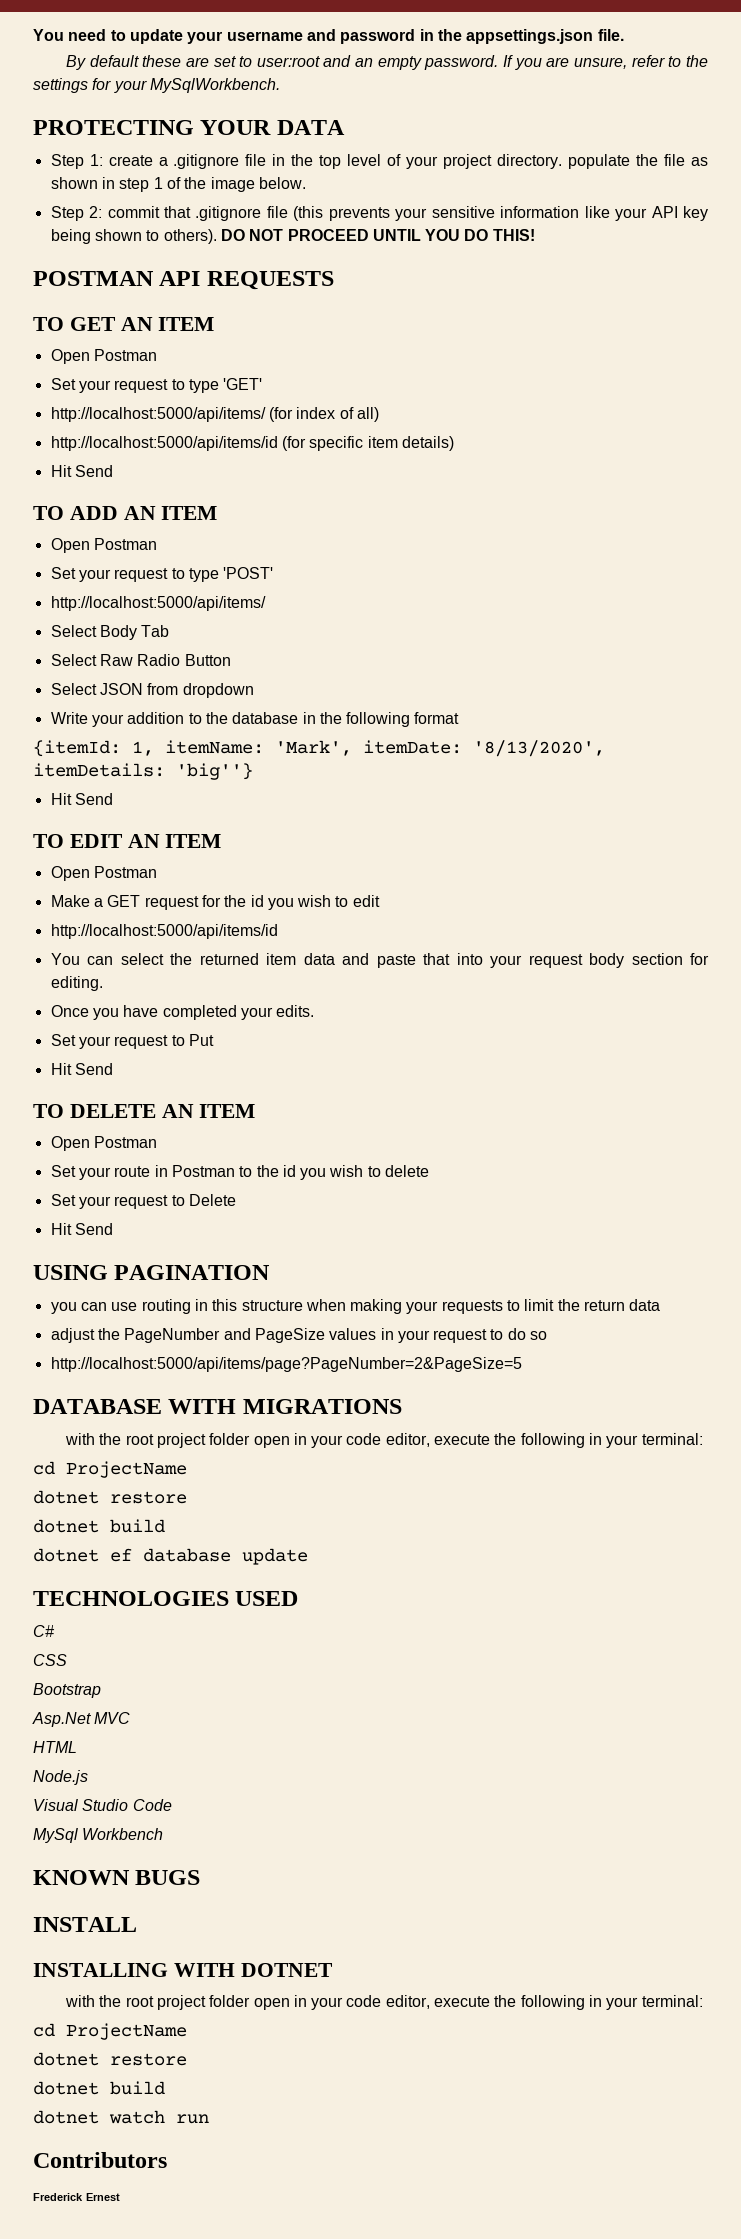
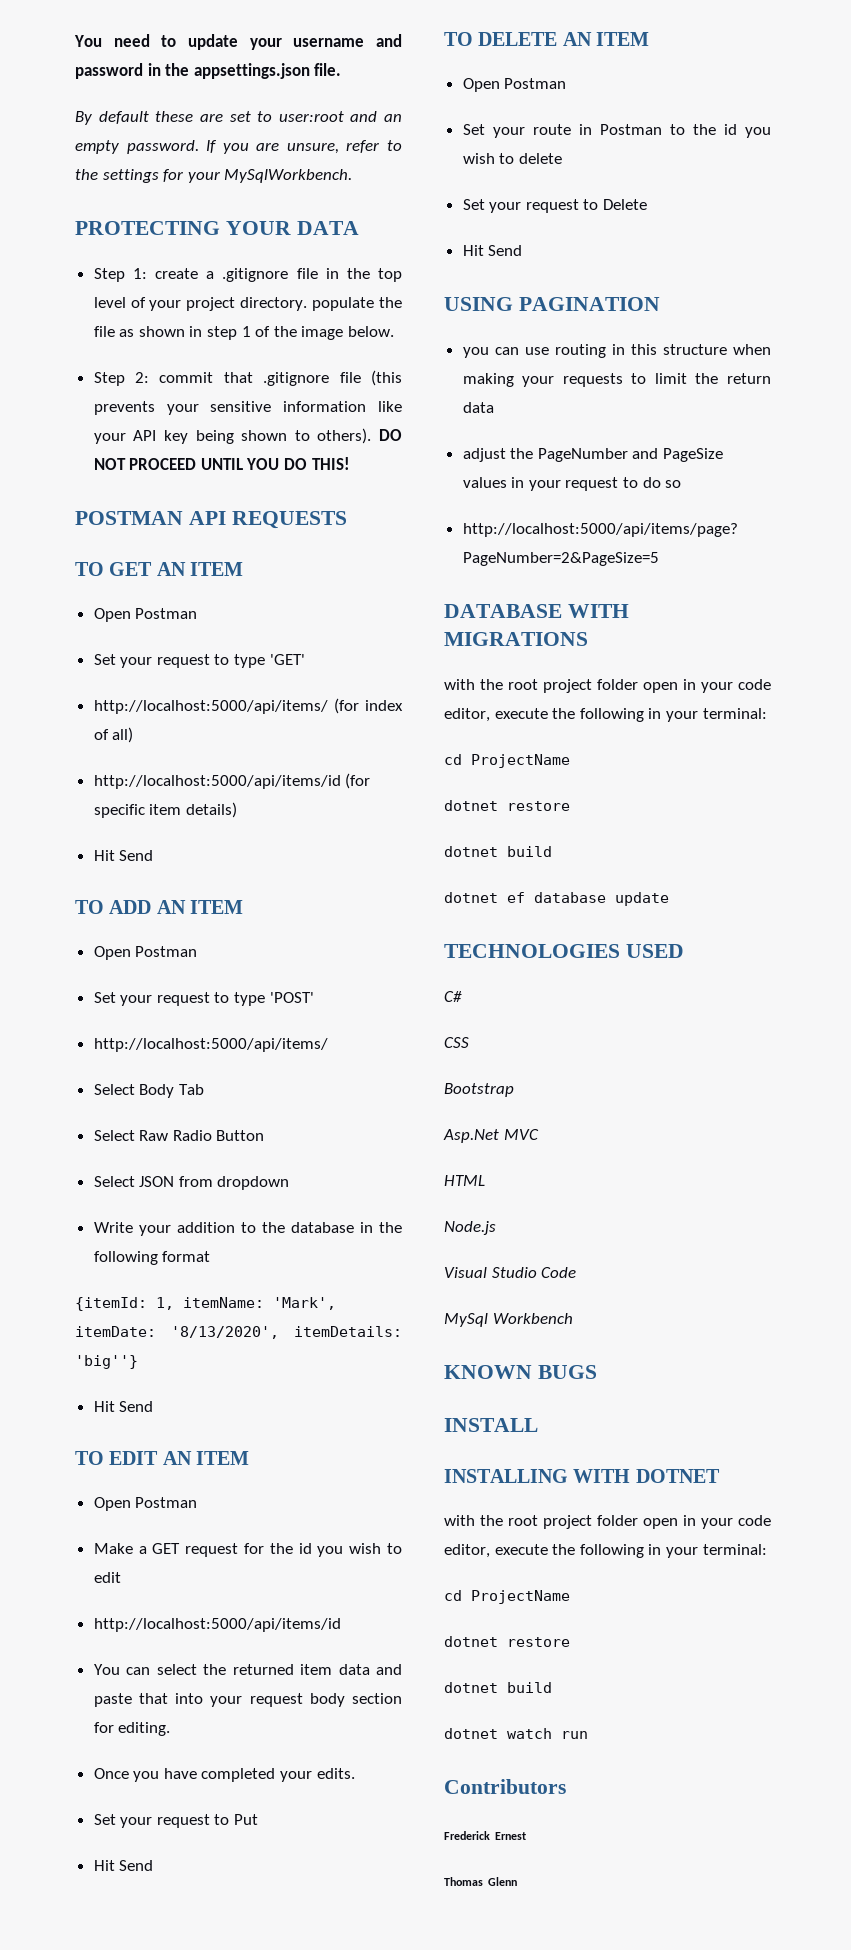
(121, 2197) none -> [444,1877,517,1886] // Thomas Glenn

